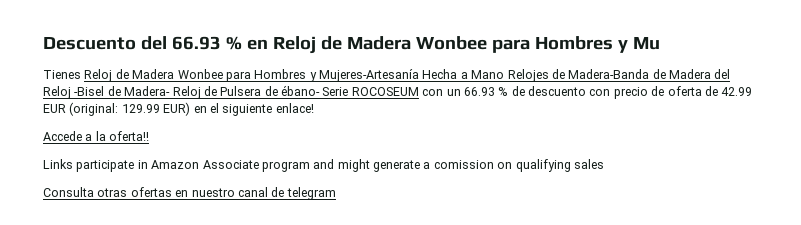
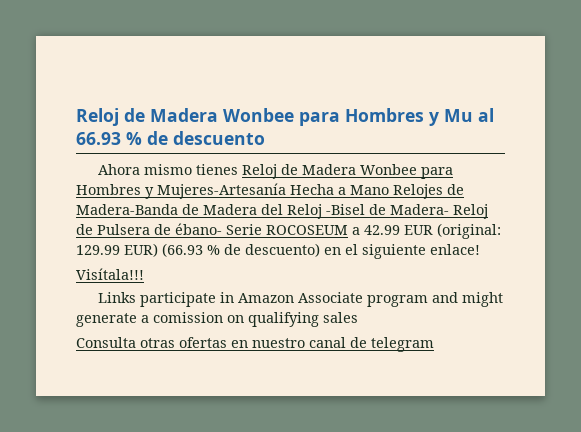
[43,36,268,50] Descuento del 66.93 % en -> (76, 117) none
[43,70,81,79] // Tienes -> [478,108,494,122] [76,131,265,145] [98,164,239,175] al 66.93 % de descuento // Ahora mismo tienes
[422,86,718,99] con un 66.93 % de descuento con precio de oferta de -> [352,227,360,235] a
(191, 109) none -> [162,243,320,257] (66.93 % de descuento)
[43,131,150,141] Accede a la oferta!! -> [76,268,144,280] Visítala!!!

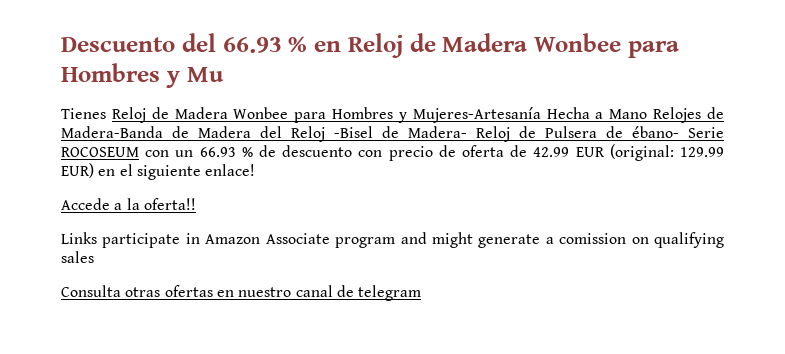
(76, 117) none -> [61,33,341,53] Descuento del 66.93 % en
[478,108,494,122] [76,131,265,145] [98,164,239,175] al 66.93 % de descuento // Ahora mismo tienes -> [61,108,106,119] // Tienes
[352,227,360,235] a -> [145,145,528,161] con un 66.93 % de descuento con precio de oferta de
[162,243,320,257] (66.93 % de descuento) -> (94, 170) none
[76,268,144,280] Visítala!!! -> [61,198,196,210] Accede a la oferta!!

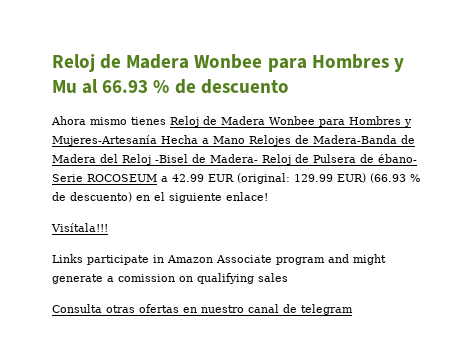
[61,33,341,53] Descuento del 66.93 % en -> (52, 63) none
[61,108,106,119] // Tienes -> [82,79,289,94] [51,116,166,125] al 66.93 % de descuento // Ahora mismo tienes
[145,145,528,161] con un 66.93 % de descuento con precio de oferta de -> [161,176,168,182] a
(94, 170) none -> [370,173,420,183] [52,192,132,202] (66.93 % de descuento)
[61,198,196,210] Accede a la oferta!! -> [51,223,108,232] Visítala!!!

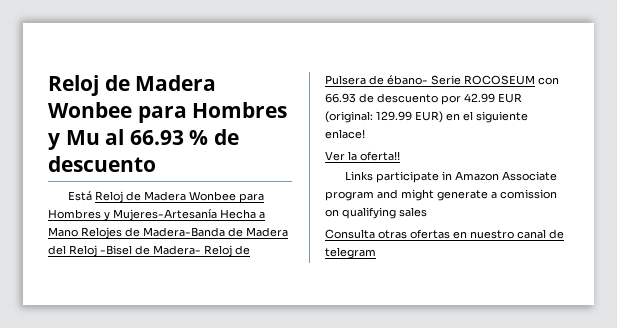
[51,116,166,125] Ahora mismo tienes -> [68,191,93,201] Está
[161,176,168,182] a -> [538,77,559,85] [325,93,461,105] con 66.93 de descuento por
[370,173,420,183] [52,192,132,202] (66.93 % de descuento) -> (443, 117) none
[51,223,108,232] Visítala!!! -> [325,151,400,161] Ver la oferta!!

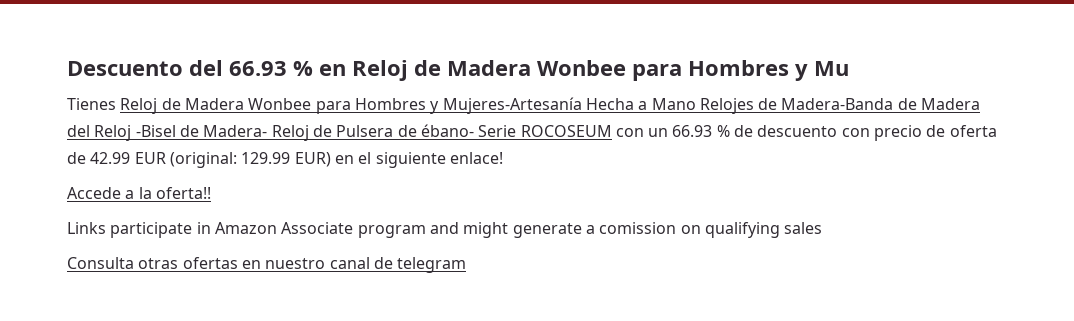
(48, 85) none -> [67,60,346,76] Descuento del 66.93 % en
[105,129,239,145] [48,156,156,172] [68,191,93,201] al 66.93 % de descuento // Está -> [67,98,116,110] // Tienes
[325,93,461,105] 66.93 de descuento por -> [648,125,997,141] [67,152,86,164] un 66.93 % de descuento con precio de oferta de
[325,151,345,161] Ver -> [67,187,135,199] Accede a

